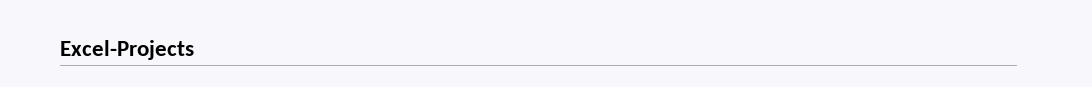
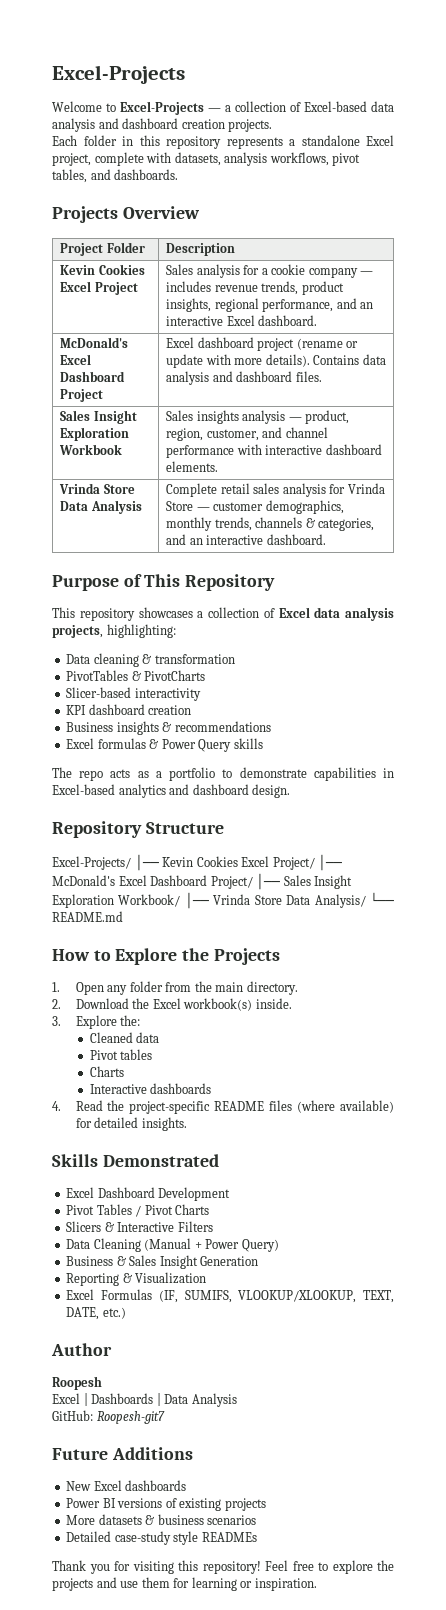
[60,40,194,60] Excel-Projects -> [52,65,185,84] [52,101,394,115] [52,118,273,132] [52,135,394,149] [52,152,361,166] [52,169,179,183] [52,206,200,223] [60,242,145,256] [166,243,236,256] [60,264,145,275] [60,281,138,295] [166,264,374,278] [166,281,344,295] [166,298,374,312] [166,315,318,326] [60,337,129,348] [60,354,92,365] [60,371,126,382] [60,389,104,402] [166,337,359,351] [166,354,386,368] [166,371,322,385] [60,410,137,424] [60,427,130,441] [59,444,123,455] [166,410,350,424] [166,427,328,441] [166,444,382,458] [166,461,219,472] [59,483,135,494] [60,500,142,514] [166,483,385,497] [166,500,344,514] [166,517,375,531] [166,534,326,545] [52,574,276,591] [52,607,394,621] [52,624,176,638] [66,653,235,667] [66,670,206,681] [66,687,201,701] [66,704,192,715] [66,721,271,735] [66,738,263,752] [52,767,394,781] [52,784,291,798] [52,821,224,838] [52,854,343,871] [52,873,353,890] [52,892,394,909] [52,911,123,922] [52,948,280,965] [52,981,298,995] [52,998,292,1011] [52,1015,141,1029] [89,1032,160,1043] [89,1049,153,1060] [89,1066,124,1077] [89,1083,212,1094] [52,1100,394,1114] [75,1117,187,1131] [52,1154,219,1167] [66,1187,231,1201] [66,1204,210,1217] [66,1221,213,1232] [66,1238,279,1252] [66,1255,259,1269] [66,1272,207,1286] [66,1289,394,1303] [66,1307,126,1320] [51,1343,112,1356] [52,1376,102,1390] [52,1393,237,1407] [52,1410,165,1424] [52,1447,193,1460] [66,1480,187,1491] [66,1498,266,1511] [66,1514,257,1525] [66,1531,257,1545] [52,1560,394,1574] [52,1577,317,1591] Excel-Projects // Welcome to Excel-Projects — a collection of Excel-based data analysis and dashboard creation projects. // Each folder in this repository represents a standalone Excel project, complete with datasets, analysis workflows, pivot tables, and dashboards. // Projects Overview // Project Folder | Description // Kevin Cookies Excel Project | Sales analysis for a cookie company — includes revenue trends, product insights, regional performance, and an interactive Excel dashboard. // McDonald's Excel Dashboard Project | Excel dashboard project (rename or update with more details). Contains data analysis and dashboard files. // Sales Insight Exploration Workbook | Sales insights analysis — product, region, customer, and channel performance with interactive dashboard elements. // Vrinda Store Data Analysis | Complete retail sales analysis for Vrinda Store — customer demographics, monthly trends, channels & categories, and an interactive dashboard. // Purpose of This Repository // This repository showcases a collection of Excel data analysis projects, highlighting: // Data cleaning & transformation // PivotTables & PivotCharts // Slicer-based interactivity // KPI dashboard creation // Business insights & recommendations // Excel formulas & Power Query skills // The repo acts as a portfolio to demonstrate capabilities in Excel-based analytics and dashboard design. // Repository Structure // Excel-Projects/ │── Kevin Cookies Excel Project/ │── McDonald's Excel Dashboard Project/ │── Sales Insight Exploration Workbook/ │── Vrinda Store Data Analysis/ └── README.md // How to Explore the Projects // 1. Open any folder from the main directory. // 2. Download the Excel workbook(s) inside. // 3. Explore the: // Cleaned data // Pivot tables // Charts // Interactive dashboards // 4. Read the project-specific README files (where available) for detailed insights. // Skills Demonstrated // Excel Dashboard Development // Pivot Tables / Pivot Charts // Slicers & Interactive Filters // Data Cleaning (Manual + Power Query) // Business & Sales Insight Generation // Reporting & Visualization // Excel Formulas (IF, SUMIFS, VLOOKUP/XLOOKUP, TEXT, DATE, etc.) // Author // Roopesh // Excel | Dashboards | Data Analysis // GitHub: Roopesh-git7 // Future Additions // New Excel dashboards // Power BI versions of existing projects // More datasets & business scenarios // Detailed case-study style READMEs // Thank you for visiting this repository! Feel free to explore the projects and use them for learning or inspiration.

